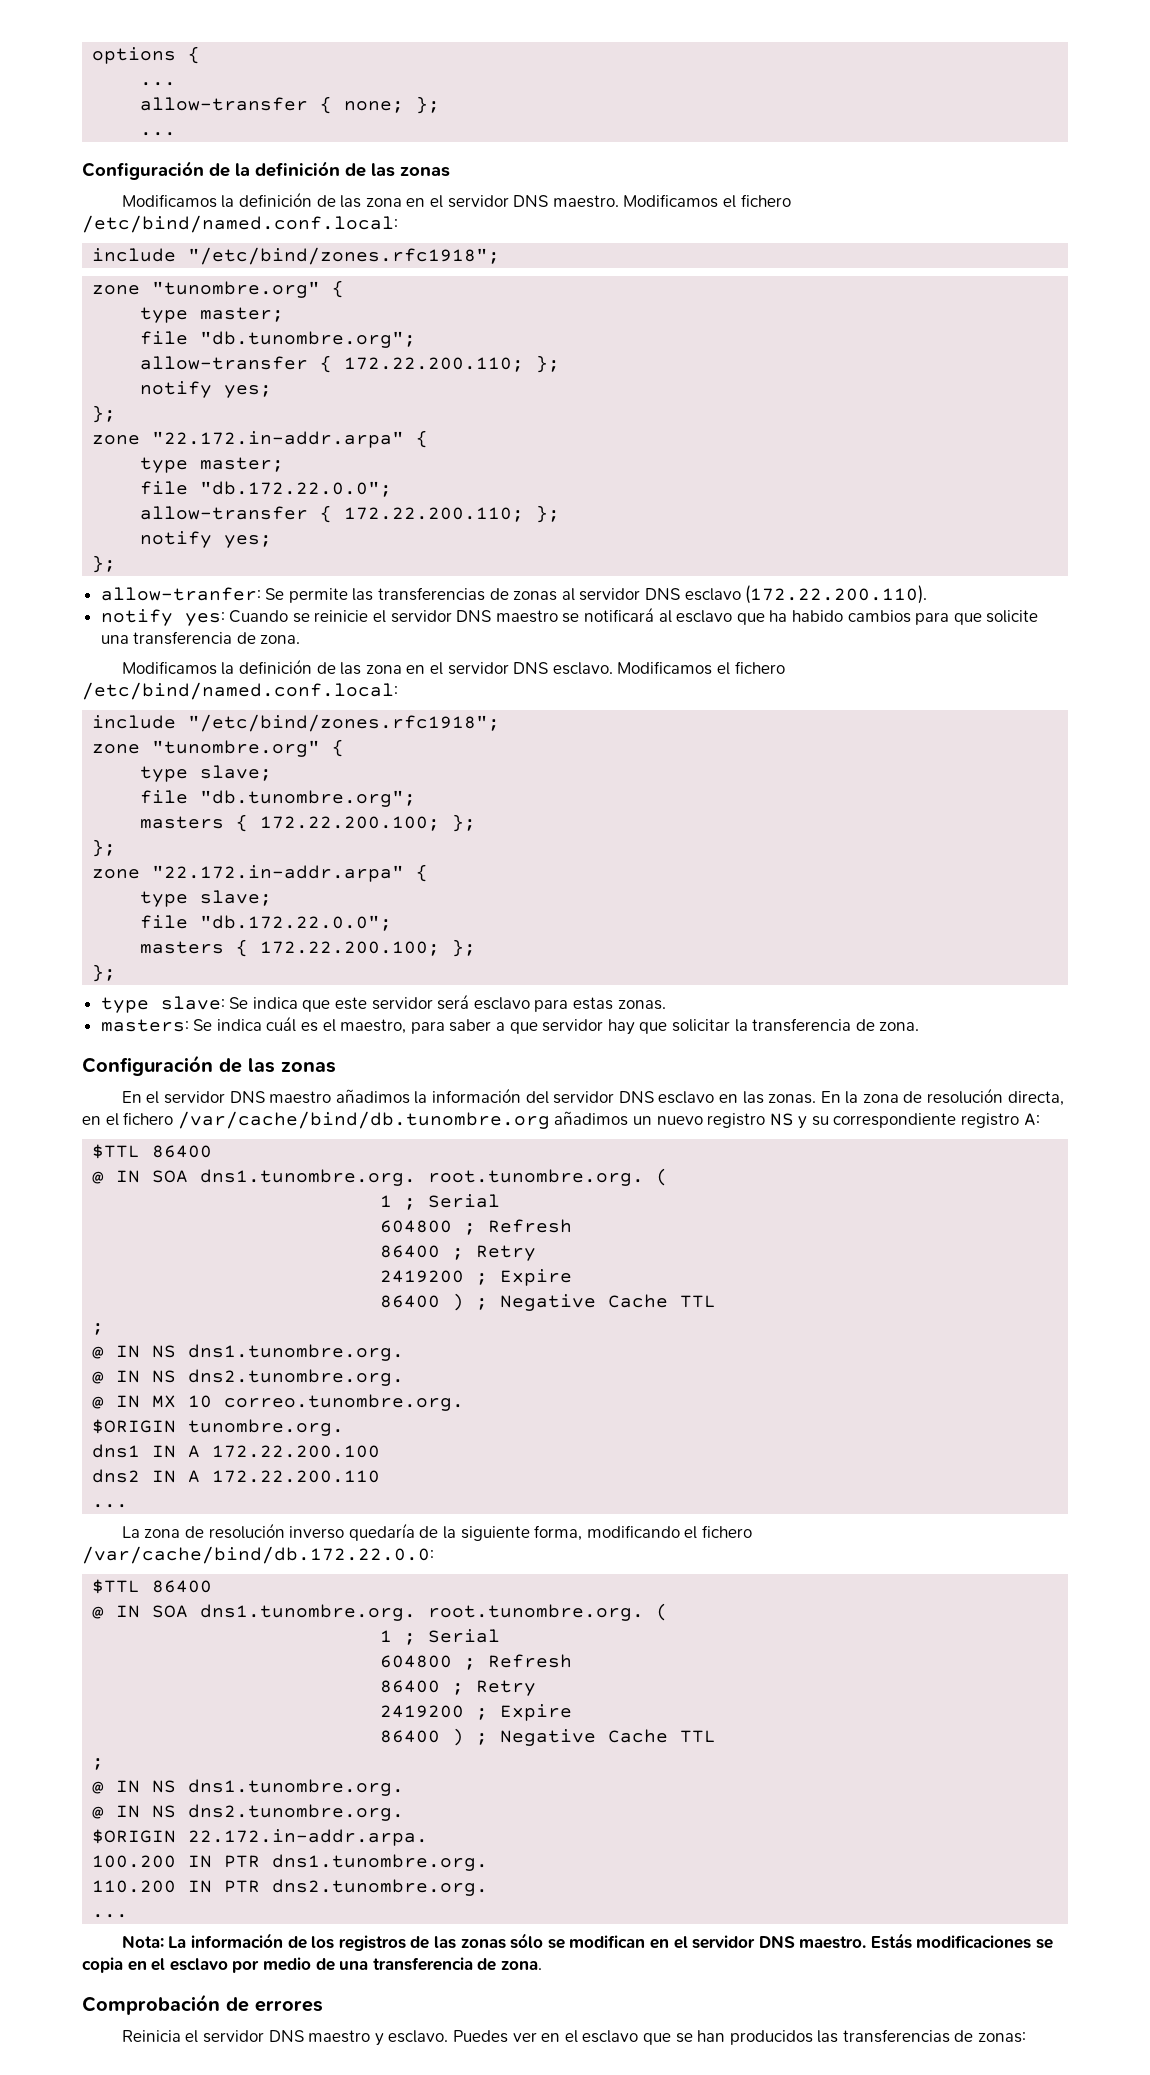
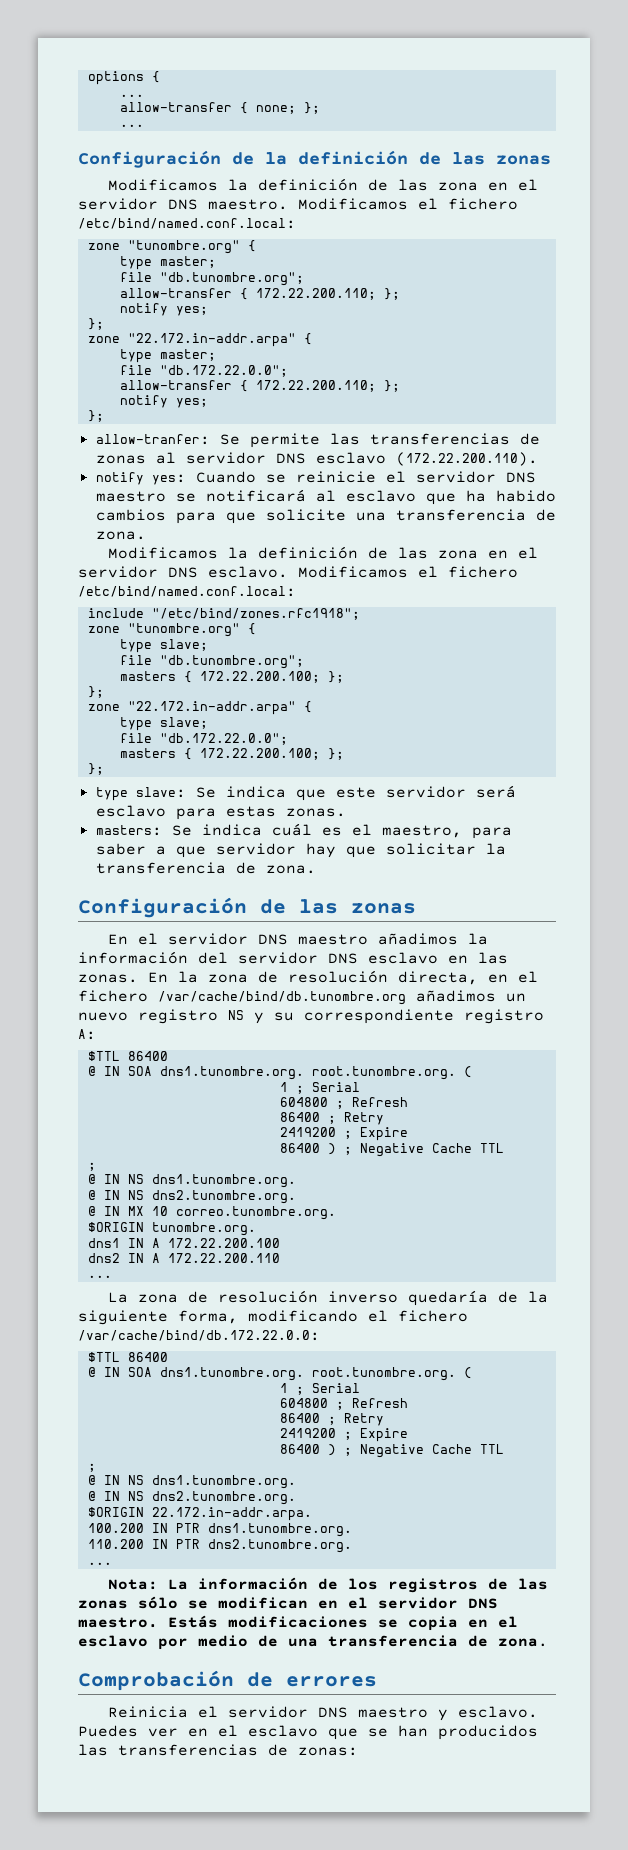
[92,247,501,265] // include "/etc/bind/zones.rfc1918"; -> (296, 223) none

